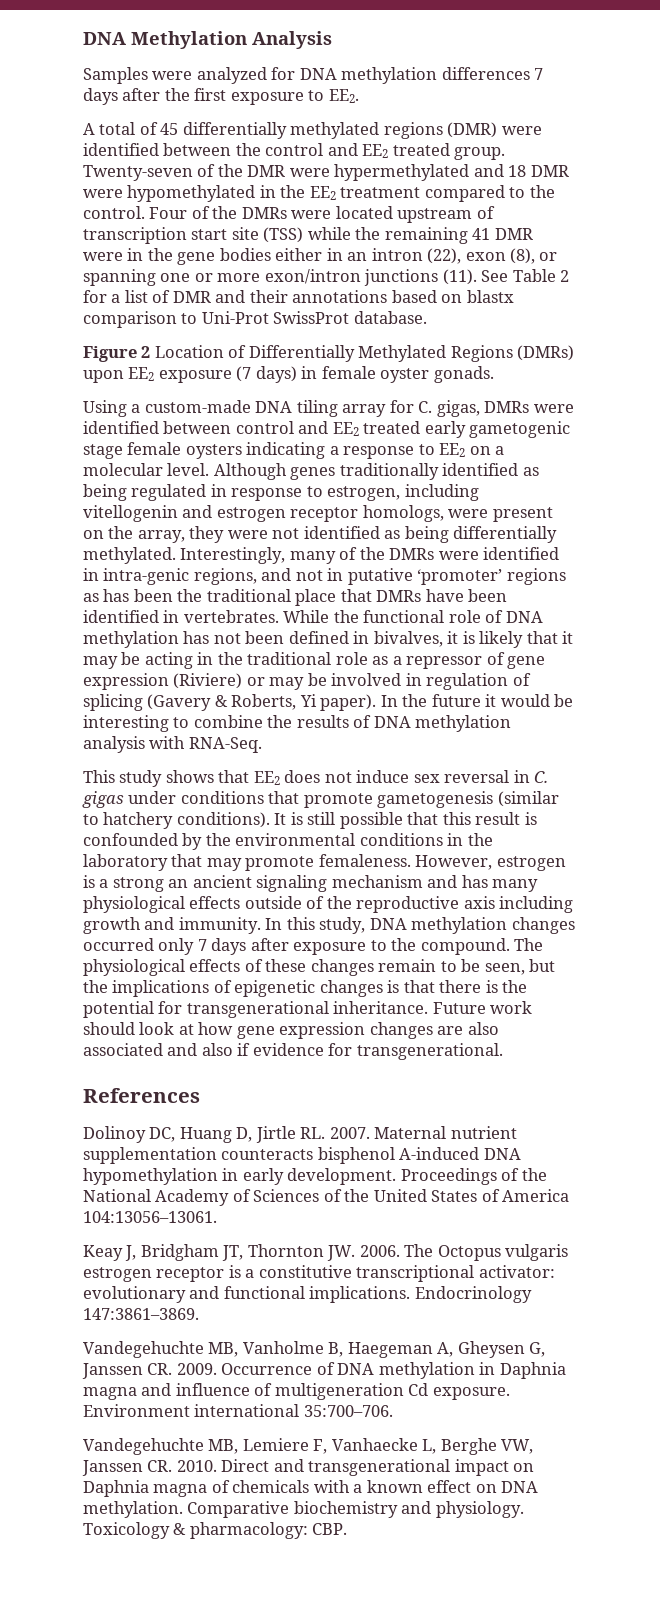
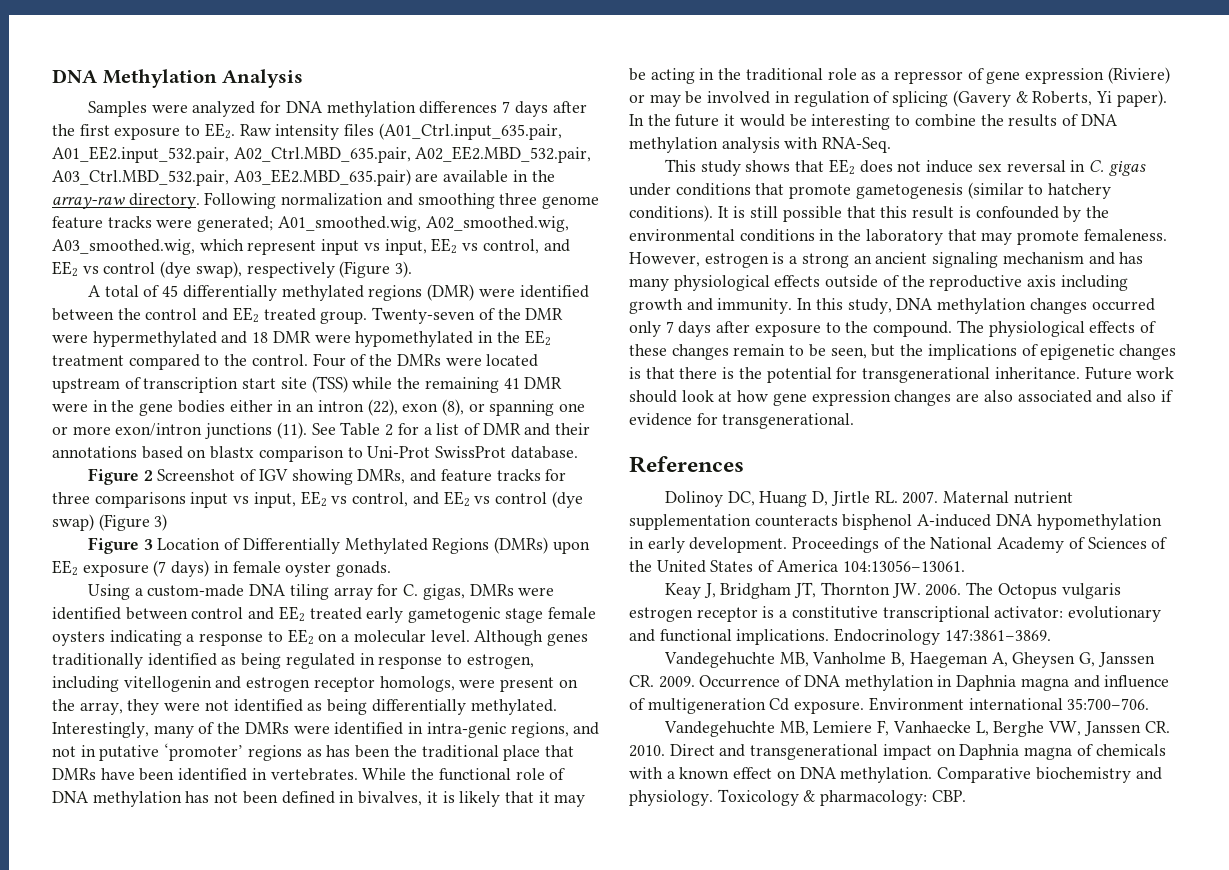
(359, 96) none -> [239,123,562,140] [52,146,592,163] [52,169,555,186] [52,192,600,209] [52,216,569,232] [52,238,570,255] [52,261,413,278] Raw intensity files (A01_Ctrl.input_635.pair, A01_EE2.input_532.pair, A02_Ctrl.MBD_635.pair, A02_EE2.MBD_532.pair, A03_Ctrl.MBD_532.pair, A03_EE2.MBD_635.pair) are available in the array-raw directory. Following normalization and smoothing three genome feature tracks were generated; A01_smoothed.wig, A02_smoothed.wig, A03_smoothed.wig, which represent input vs input, EE2 vs control, and EE2 vs control (dye swap), respectively (Figure 3).
(151, 352) none -> [157,469,567,485] [52,491,583,508] [52,514,168,531] [88,537,153,554] Screenshot of IGV showing DMRs, and feature tracks for three comparisons input vs input, EE2 vs control, and EE2 vs control (dye swap) (Figure 3) // Figure 3

